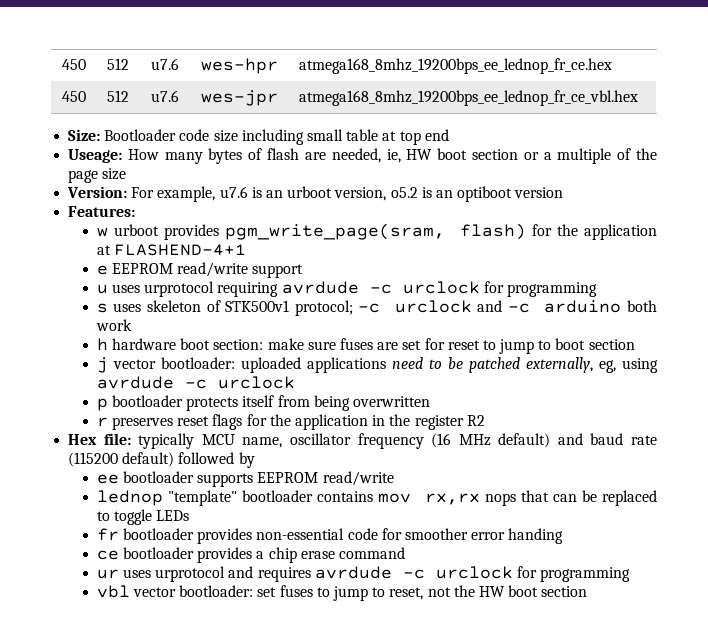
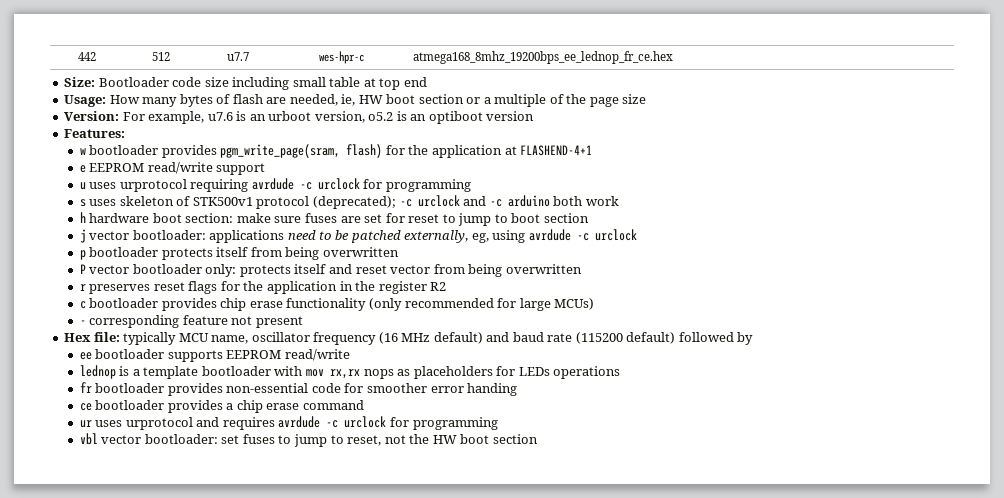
[62,59,86,70] [107,58,129,70] [150,58,179,70] [201,58,278,74] 450 | 512 | u7.6 | wes-hpr -> [78,52,96,61] [151,52,170,61] [227,52,249,61] [319,51,364,64] 442 | 512 | u7.7 | wes-hpr-c
[62,91,86,102] [107,90,129,102] [150,90,179,102] [201,90,278,106] [298,90,638,106] // 450 | 512 | u7.6 | wes-jpr | atmega168_8mhz_19200bps_ee_lednop_fr_ce_vbl.hex -> (674, 57) none
[68,149,123,163] Useage: -> [64,95,107,107] Usage:
[113,224,159,236] urboot -> [89,145,159,155] bootloader
[294,300,353,316] protocol; -> [256,196,396,209] protocol (deprecated);
[240,357,301,373] uploaded -> (206, 235) none
(430, 401) none -> [79,264,582,277] // P vector bootloader only: protects itself and reset vector from being overwritten
(485, 420) none -> [79,298,595,311] [79,315,303,328] // c bootloader provides chip erase functionality (only recommended for large MCUs) // - corresponding feature not present
[167,490,657,506] [96,509,153,525] "template" bootloader contains mov rx,rx nops that can be replaced to toggle -> [119,366,516,379] is a template bootloader with mov rx,rx nops as placeholders for
(190, 515) none -> [553,366,621,379] operations

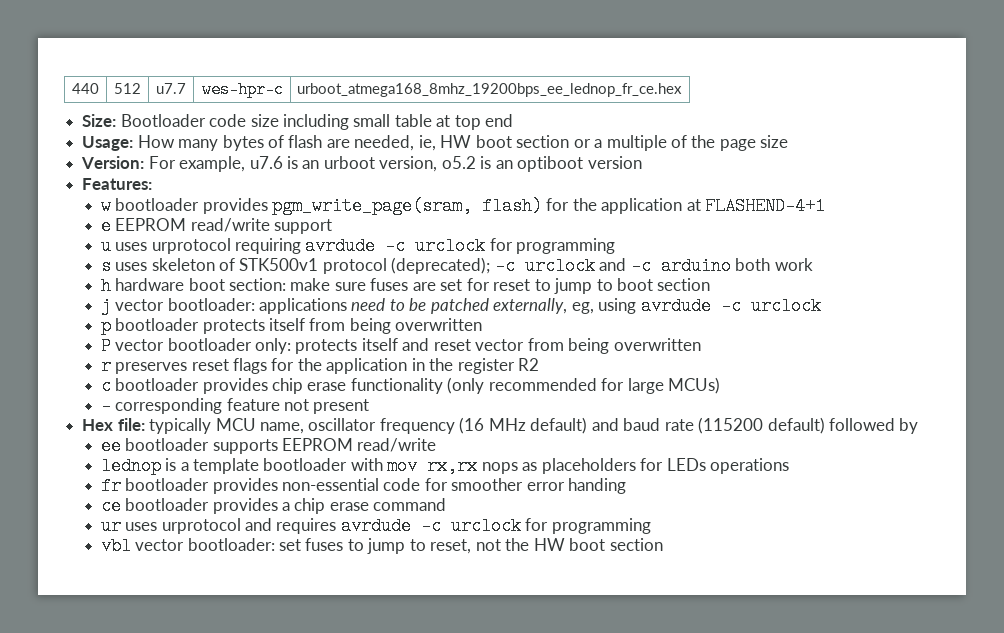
[78,52,96,61] 442 -> [72,83,99,94] 440
[413,51,674,64] atmega168_8mhz_19200bps_ee_lednop_fr_ce.hex -> [297,83,683,97] urboot_atmega168_8mhz_19200bps_ee_lednop_fr_ce.hex

